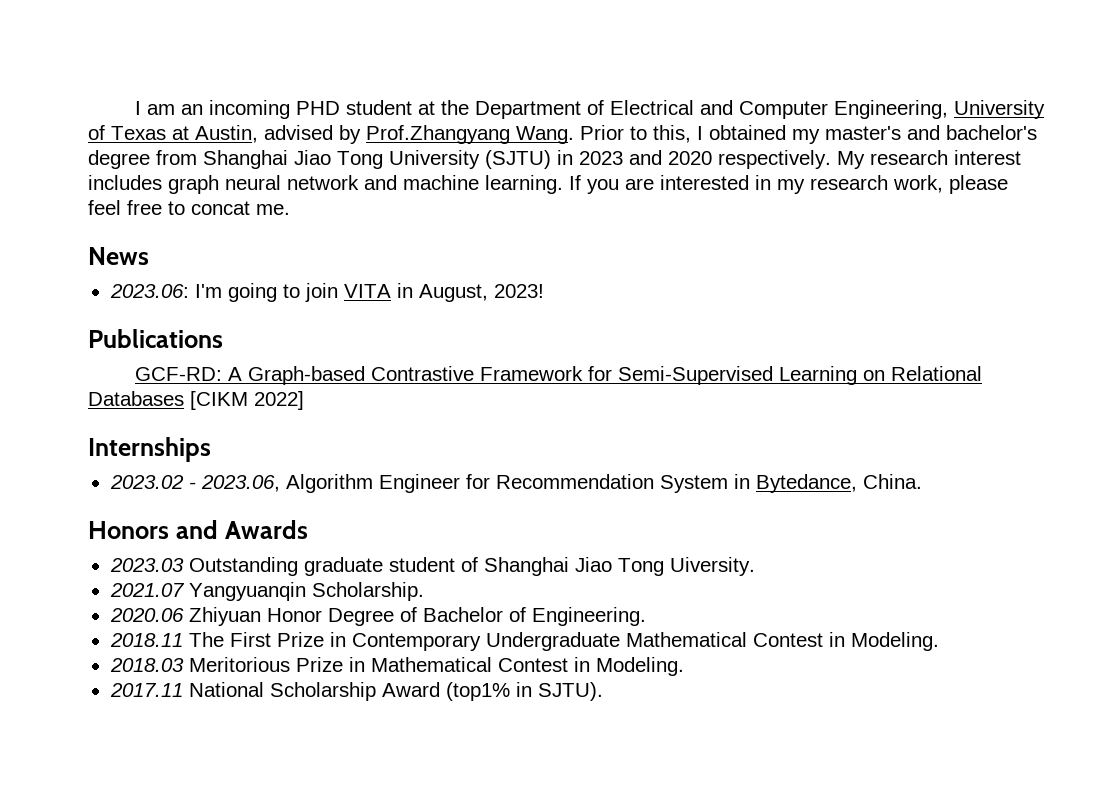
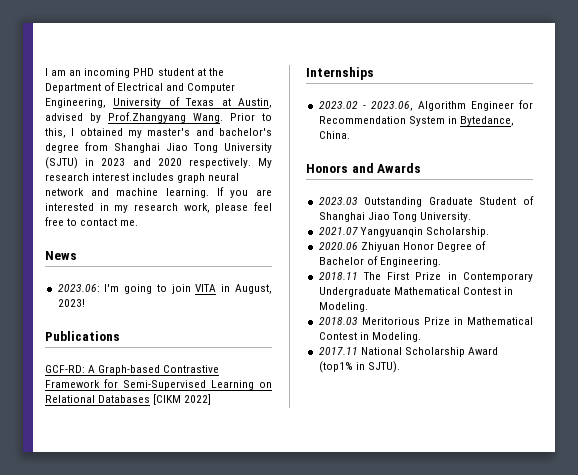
[191,201,250,215] concat -> [80,218,118,226] contact
[303,557,455,576] graduate student -> [428,197,517,205] Graduate Student
[669,557,755,576] Uiversity. -> [419,212,471,222] University.

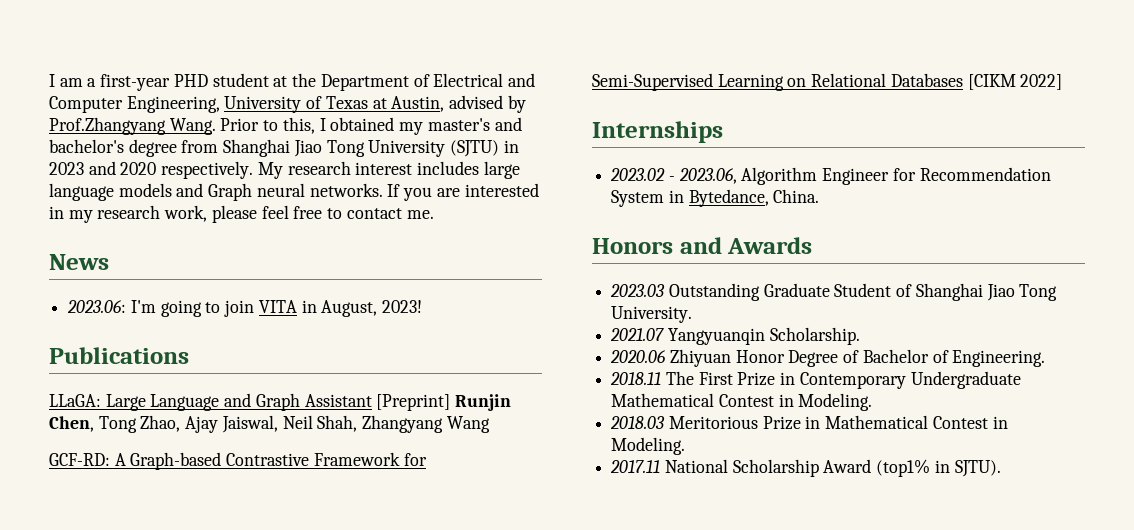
[69,68,131,78] an incoming -> [87,74,171,91] a first-year
[177,173,240,183] [45,188,209,198] graph neural network and machine learning. -> [483,161,520,179] [49,183,383,201] large language models and Graph neural networks.
(120, 336) none -> [49,393,512,411] [49,415,490,433] // LLaGA: Large Language and Graph Assistant [Preprint] Runjin Chen, Tong Zhao, Ajay Jaiswal, Neil Shah, Zhangyang Wang

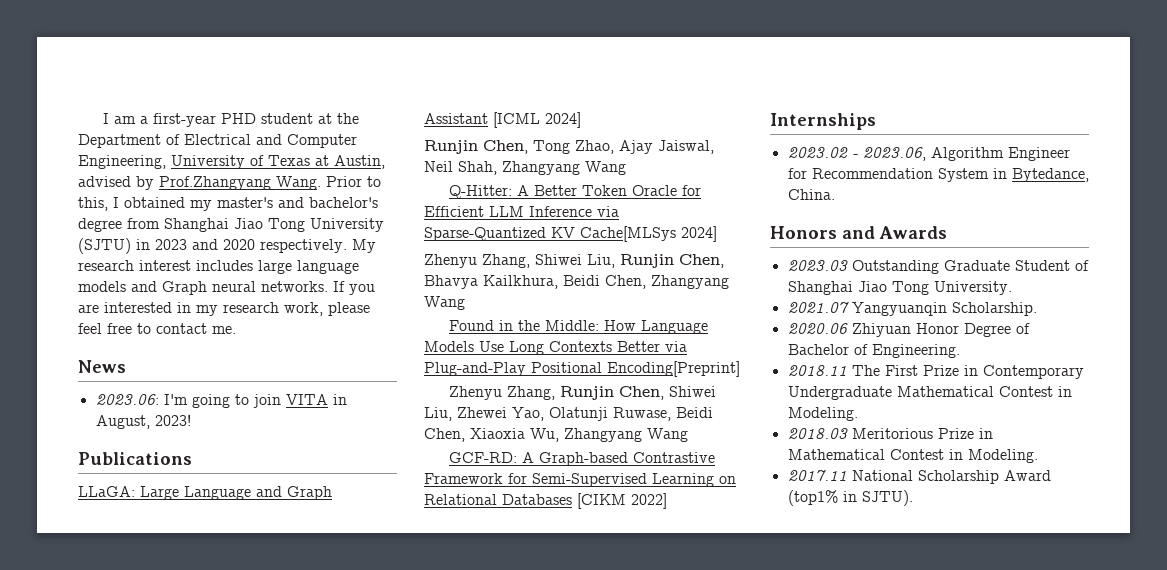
[376,394,451,411] [Preprint] -> [493,112,581,128] [ICML 2024] //
(490, 424) none -> [448,185,701,199] [424,206,619,217] [424,226,717,242] [424,254,724,268] [424,275,729,289] [424,296,465,310] [448,320,708,334] [424,341,687,355] [424,361,740,377] [448,386,716,400] [424,407,713,421] [424,428,688,442] // Q-Hitter: A Better Token Oracle for Efficient LLM Inference via Sparse-Quantized KV Cache[MLSys 2024] // Zhenyu Zhang, Shiwei Liu, Runjin Chen, Bhavya Kailkhura, Beidi Chen, Zhangyang Wang // Found in the Middle: How Language Models Use Long Contexts Better via Plug-and-Play Positional Encoding[Preprint] // Zhenyu Zhang, Runjin Chen, Shiwei Liu, Zhewei Yao, Olatunji Ruwase, Beidi Chen, Xiaoxia Wu, Zhangyang Wang

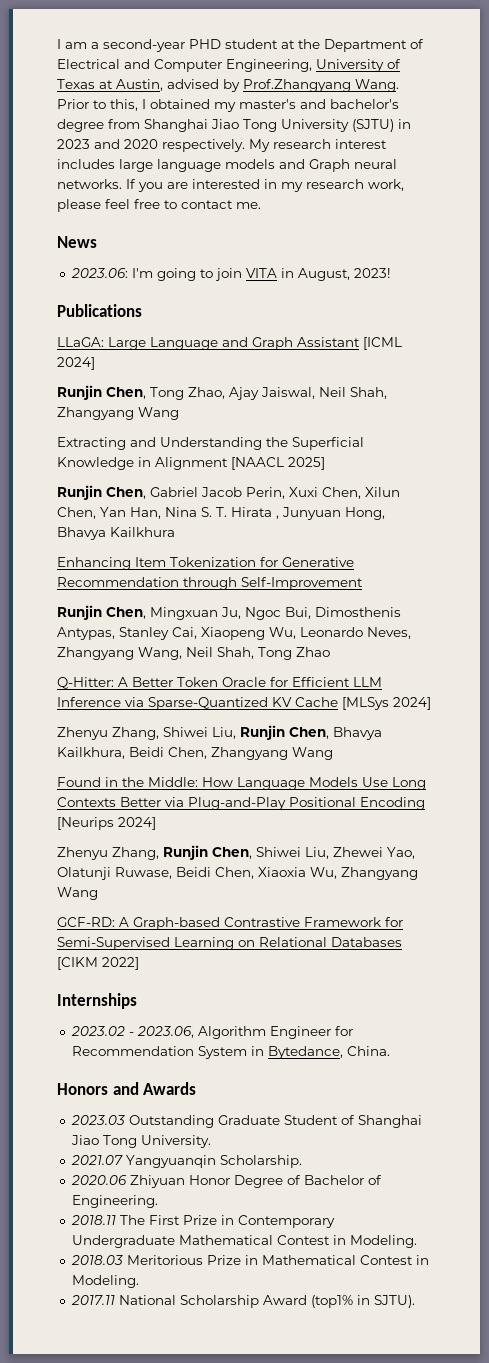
[152,113,216,127] first-year -> [103,39,185,52] second-year
(626, 168) none -> [57,437,364,450] [57,457,325,470] [57,485,400,500] [57,507,385,520] [57,527,175,540] [57,557,354,570] [57,577,363,590] [57,605,401,620] [57,627,411,640] [57,647,330,660] // Extracting and Understanding the Superficial Knowledge in Alignment [NAACL 2025] // Runjin Chen, Gabriel Jacob Perin, Xuxi Chen, Xilun Chen, Yan Han, Nina S. T. Hirata , Junyuan Hong, Bhavya Kailkhura // Enhancing Item Tokenization for Generative Recommendation through Self-Improvement // Runjin Chen, Mingxuan Ju, Ngoc Bui, Dimosthenis Antypas, Stanley Cai, Xiaopeng Wu, Leonardo Neves, Zhangyang Wang, Neil Shah, Tong Zhao
[580,226,676,242] Cache[MLSys -> [295,697,389,710] Cache [MLSys
[607,361,740,377] Encoding[Preprint] -> [360,797,425,810] [57,817,156,830] Encoding [Neurips 2024]

